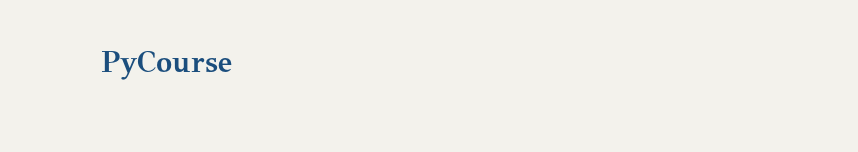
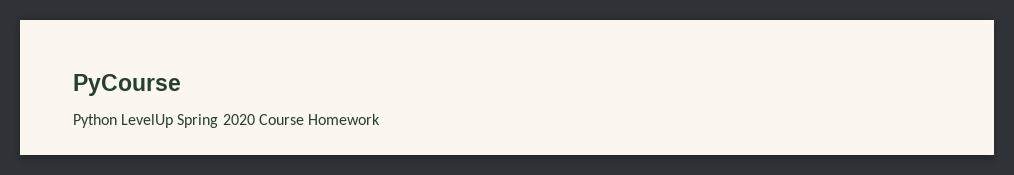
(232, 65) none -> [73,114,380,128] // Python LevelUp Spring 2020 Course Homework

